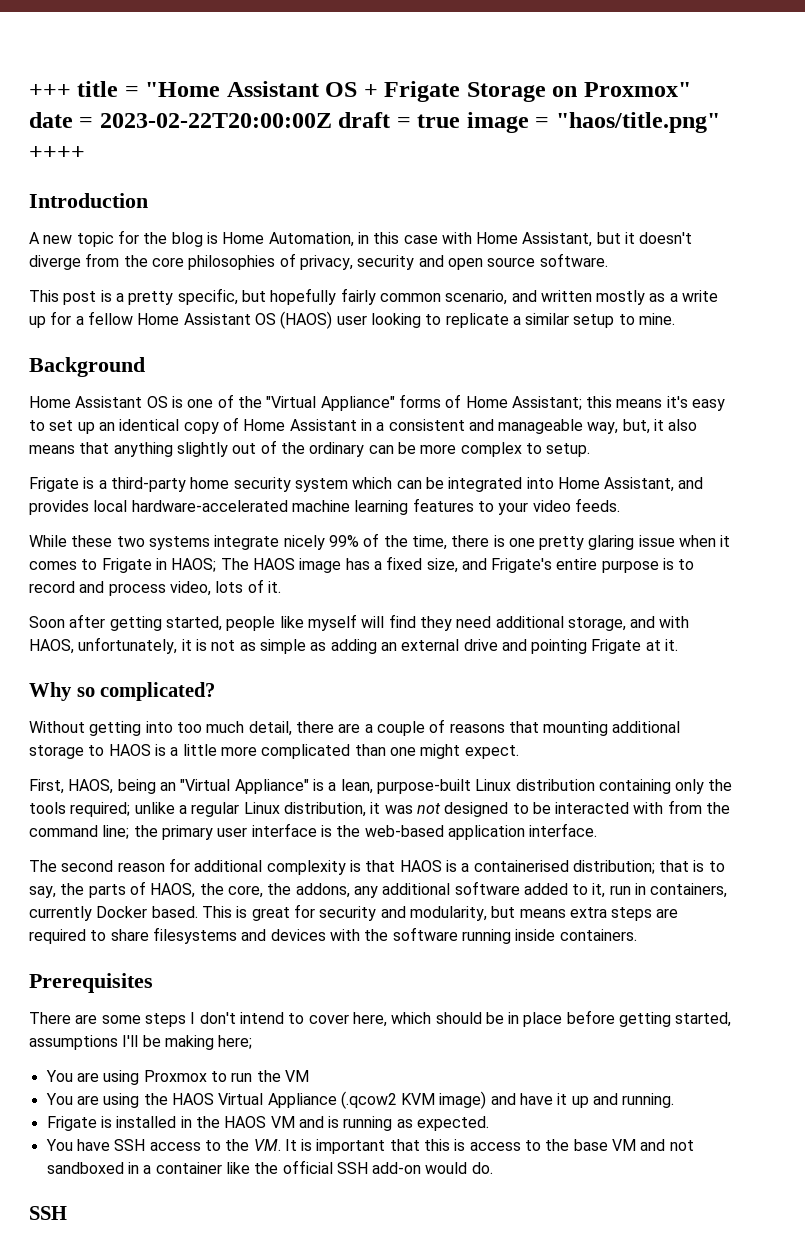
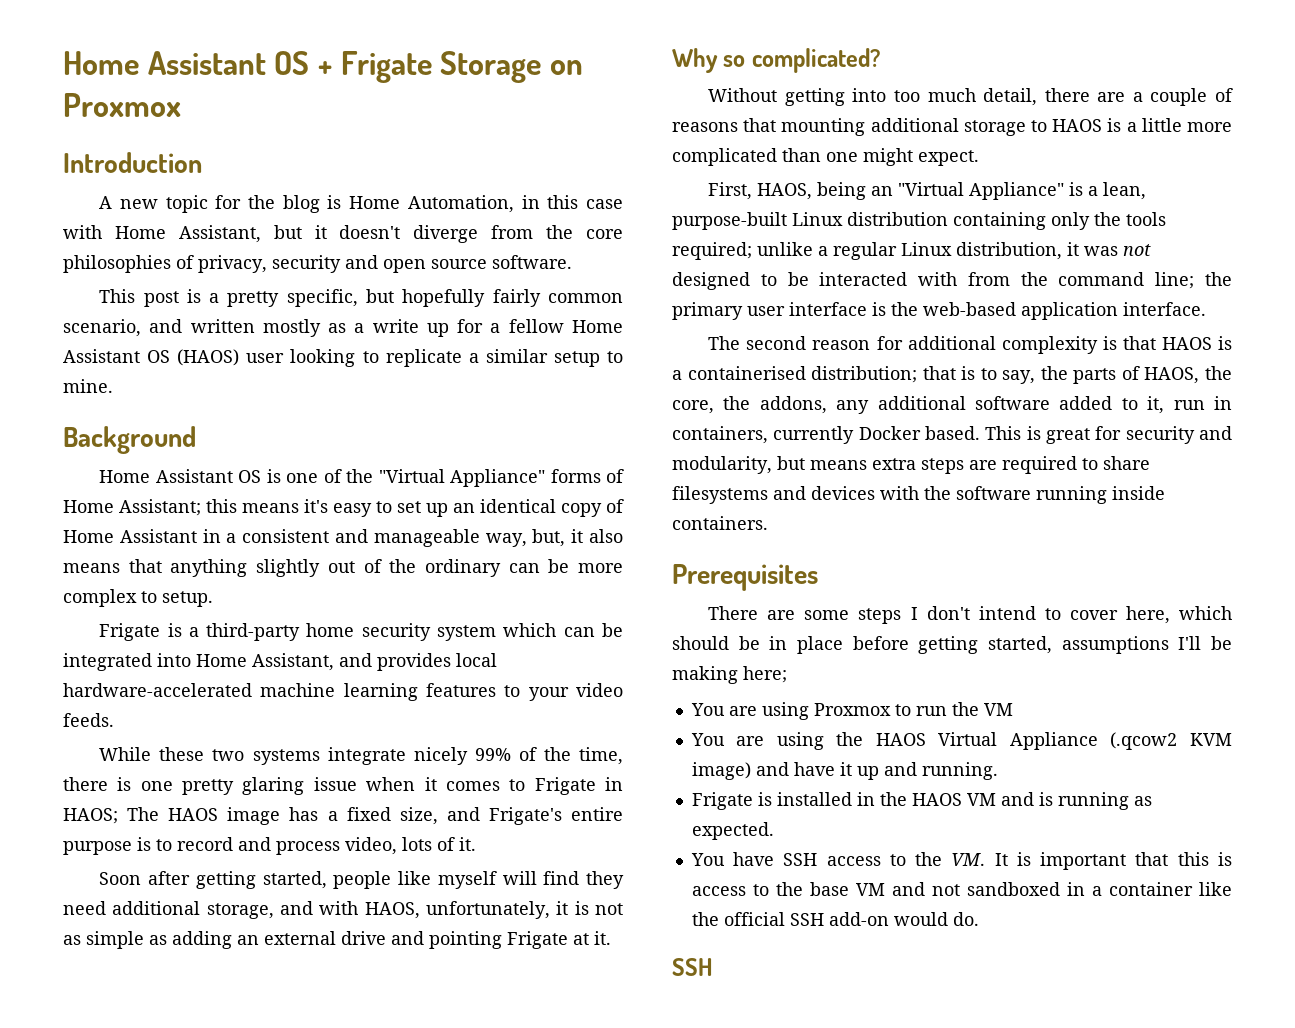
[29,81,221,97] +++ title = "Home -> [63,51,139,75] Home
[583,82,691,97] [29,112,720,133] [29,146,85,159] Proxmox" date = 2023-02-22T20:00:00Z draft = true image = "haos/title.png" ++++ -> [63,93,181,117] Proxmox

